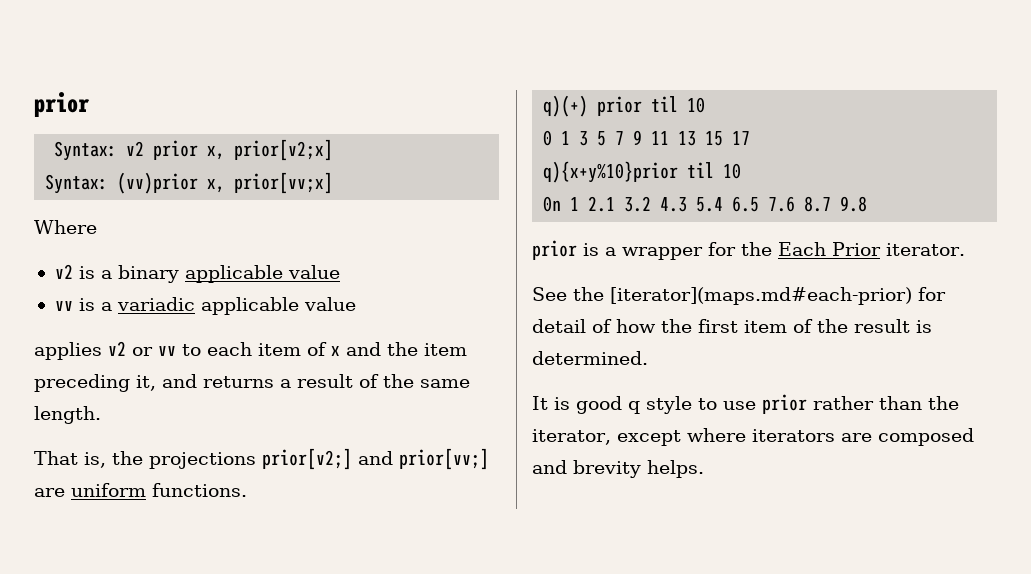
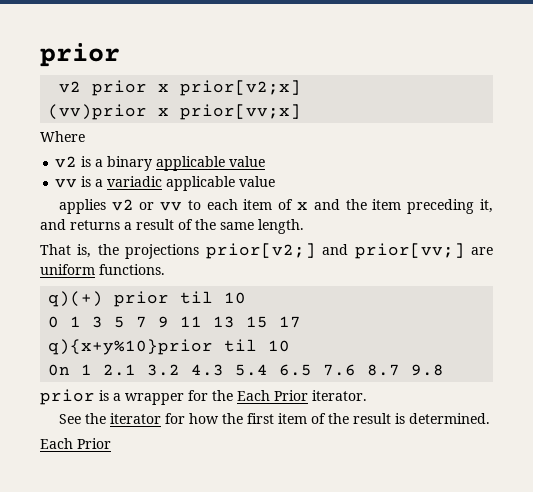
[54,141,118,161] Syntax: -> (120, 55) none
[207,146,226,160] x, -> [158,84,170,92] x
[45,172,226,194] Syntax: (vv)prior x, -> [48,104,170,120] (vv)prior x
[610,287,946,305] [532,319,612,333] [iterator](maps.md#each-prior) for detail of -> [109,413,185,424] iterator for
[532,394,959,414] [532,428,974,446] [532,460,704,478] It is good q style to use prior rather than the iterator, except where iterators are composed and brevity helps. -> [40,438,111,449] Each Prior

